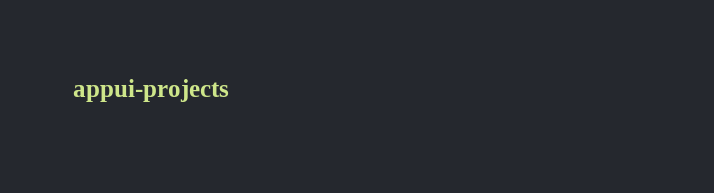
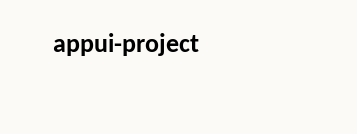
[73,79,229,102] appui-projects -> [53,33,199,56] appui-project

